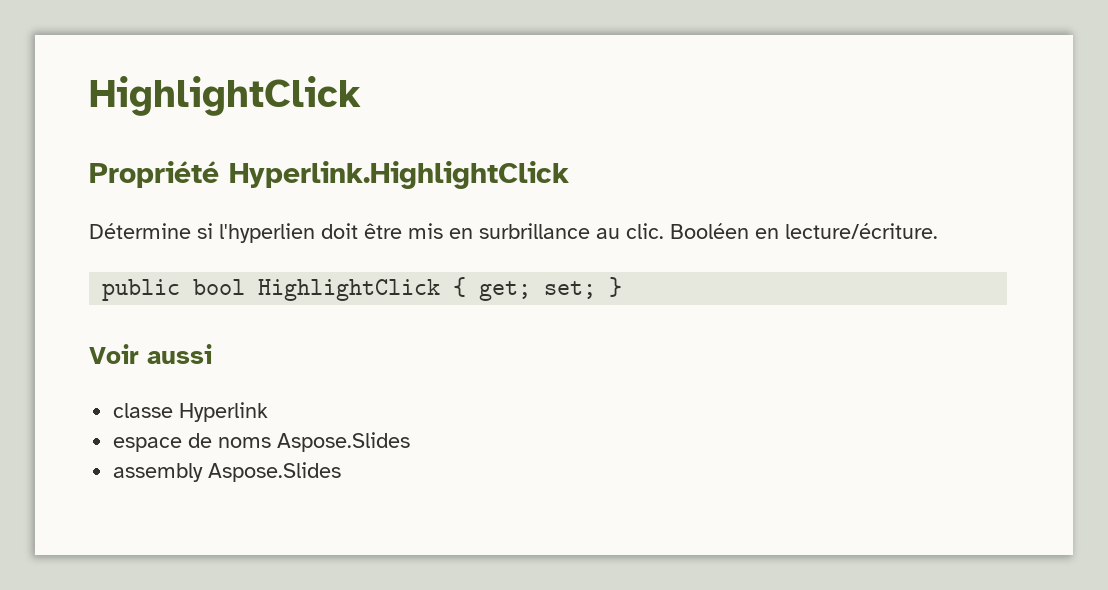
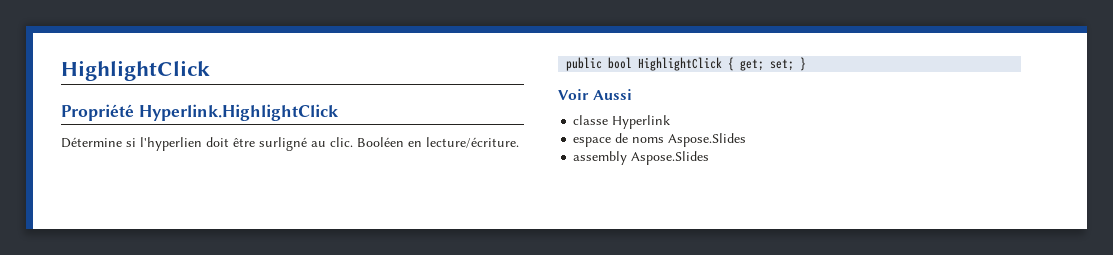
[408,223,590,239] mis en surbrillance -> [259,137,307,151] surligné
[147,344,212,364] aussi -> [593,89,633,100] Aussi

